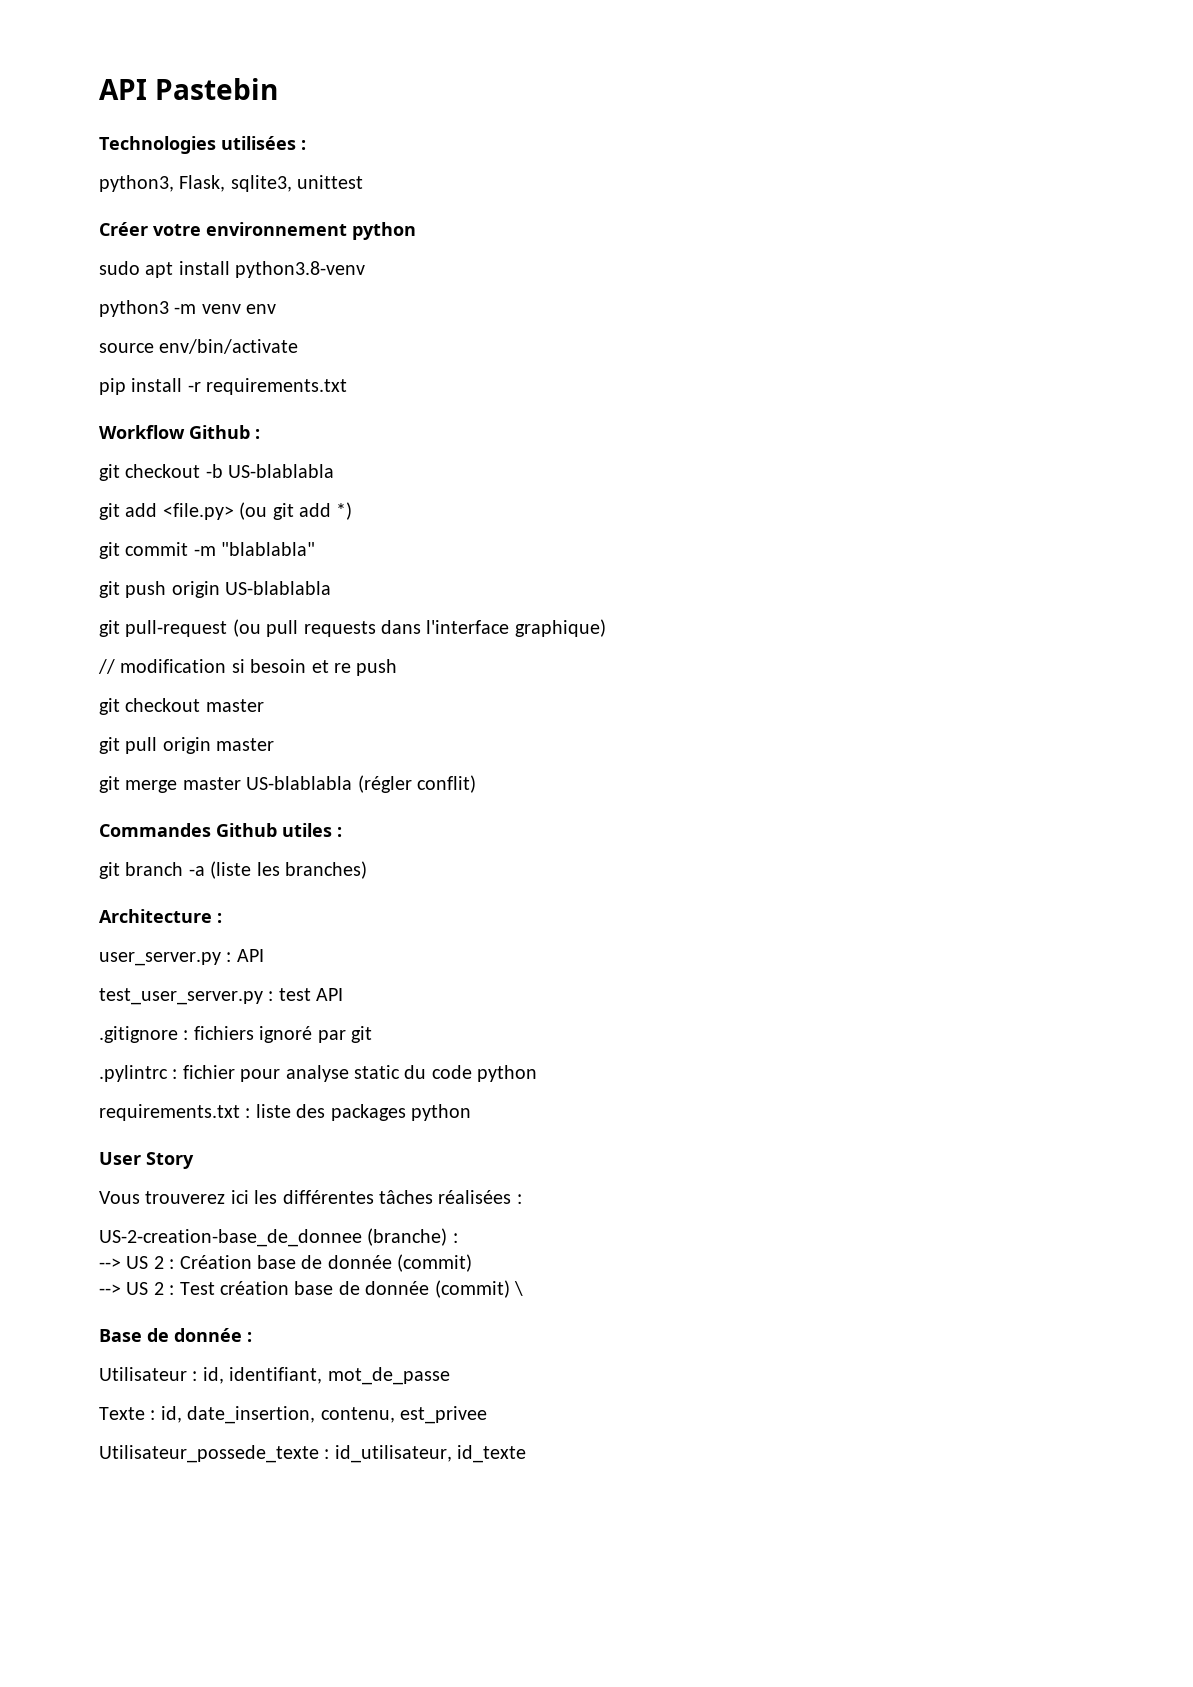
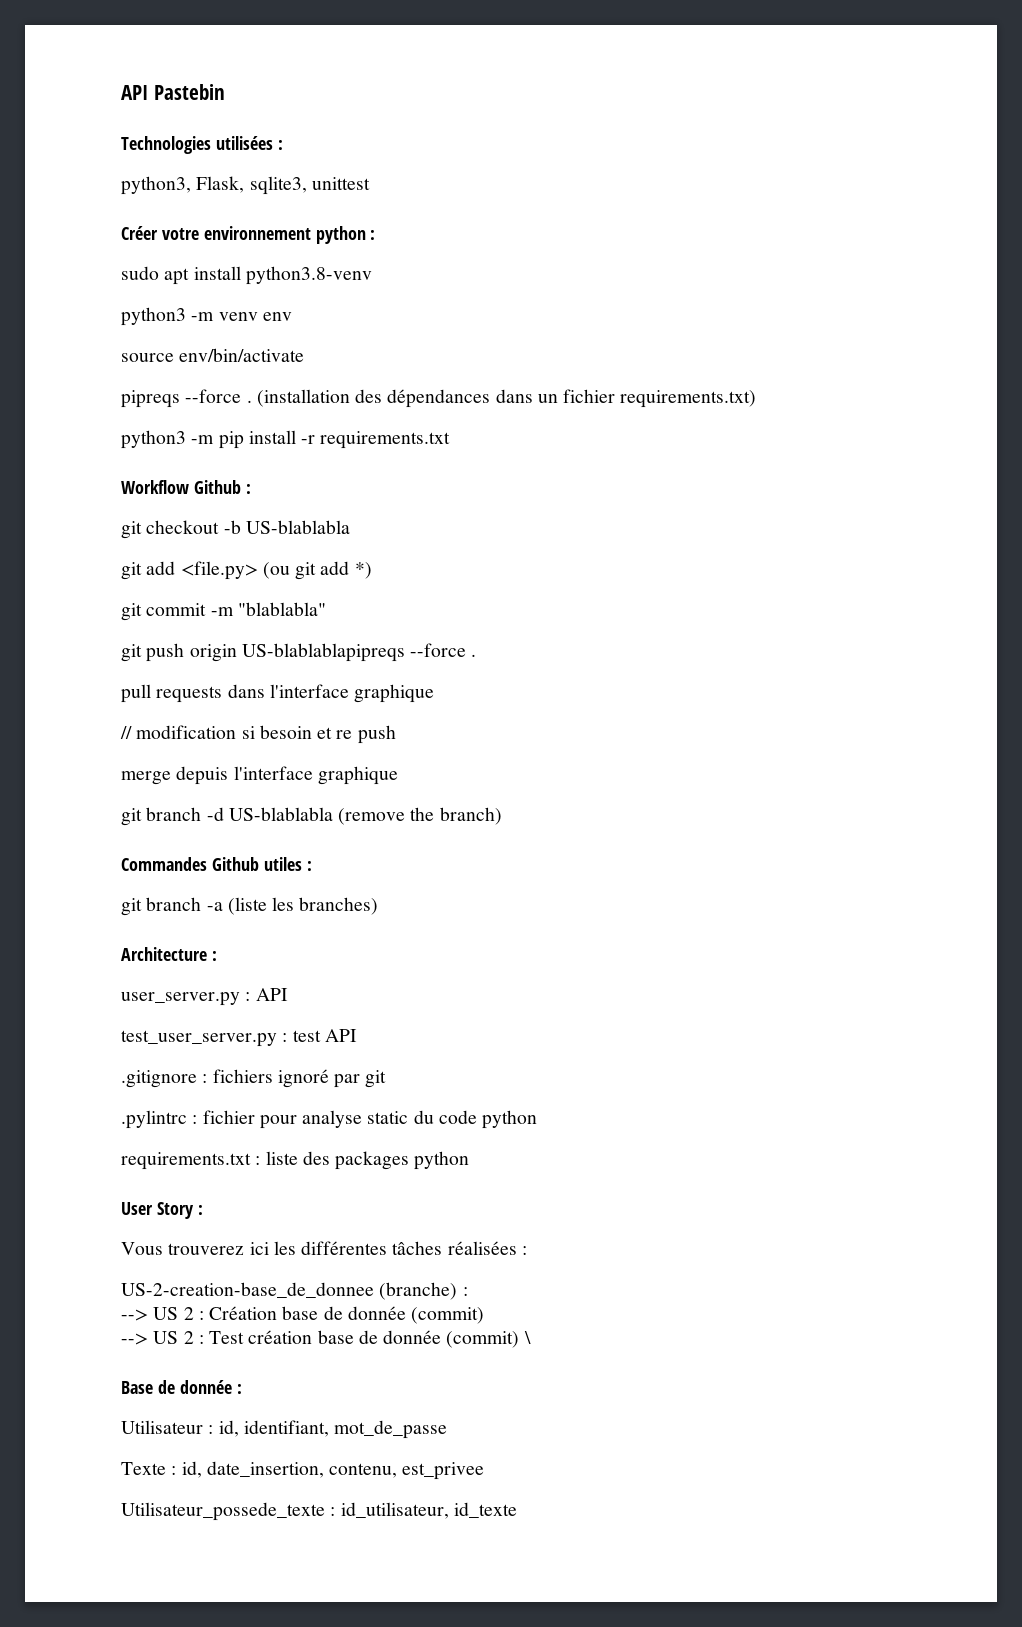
(416, 231) none -> [370,230,376,240] :
(299, 346) none -> [121,389,757,408] [121,430,215,449] pipreqs --force . (installation des dépendances dans un fichier requirements.txt) // python3 -m
[225,581,332,595] [99,619,261,637] US-blablabla // git pull-request (ou -> [241,643,477,662] US-blablablapipreqs --force . //
[514,619,606,637] graphique) -> [354,684,435,703] graphique
[99,698,264,715] [99,737,275,754] [99,775,476,793] git checkout master // git pull origin master // git merge master US-blablabla (régler conflit) -> [121,766,398,785] [121,807,502,826] merge depuis l'interface graphique // git branch -d US-blablabla (remove the branch)
(194, 1160) none -> [197,1205,203,1215] :

